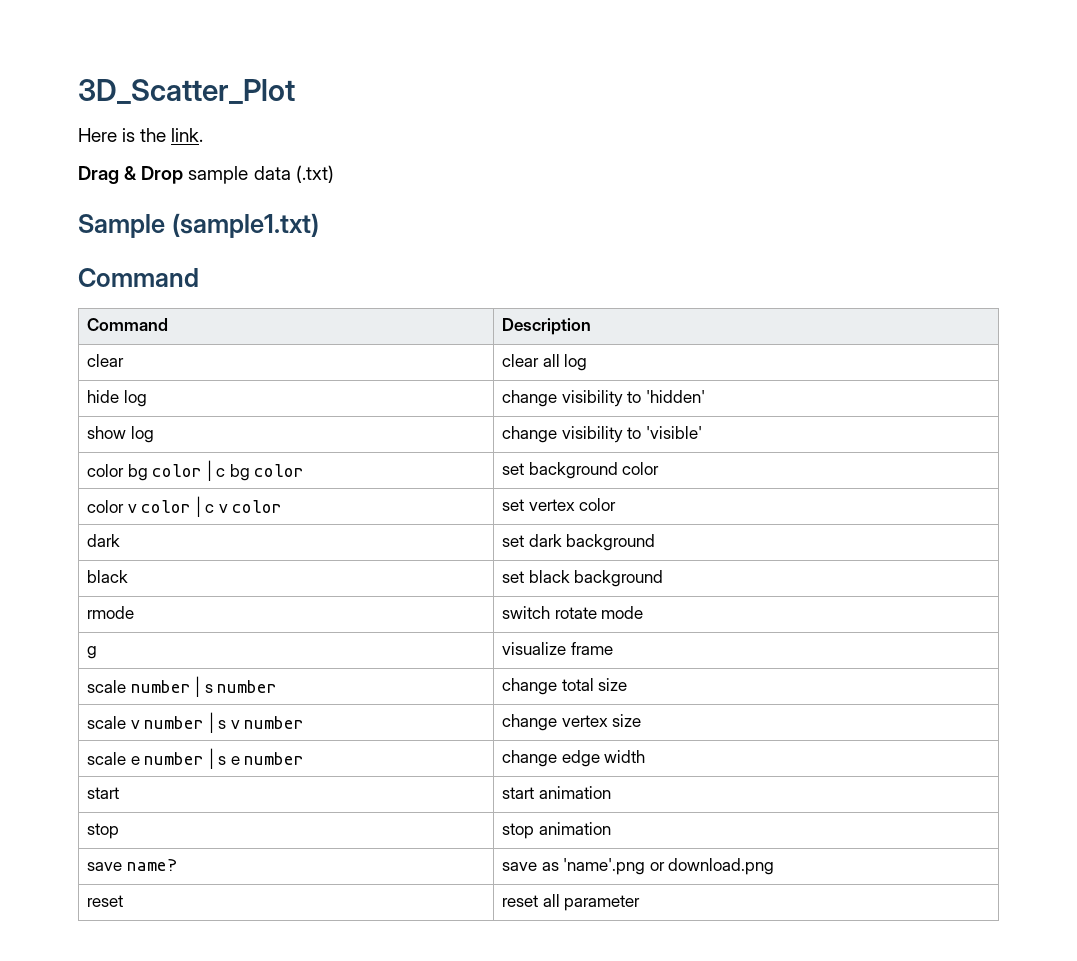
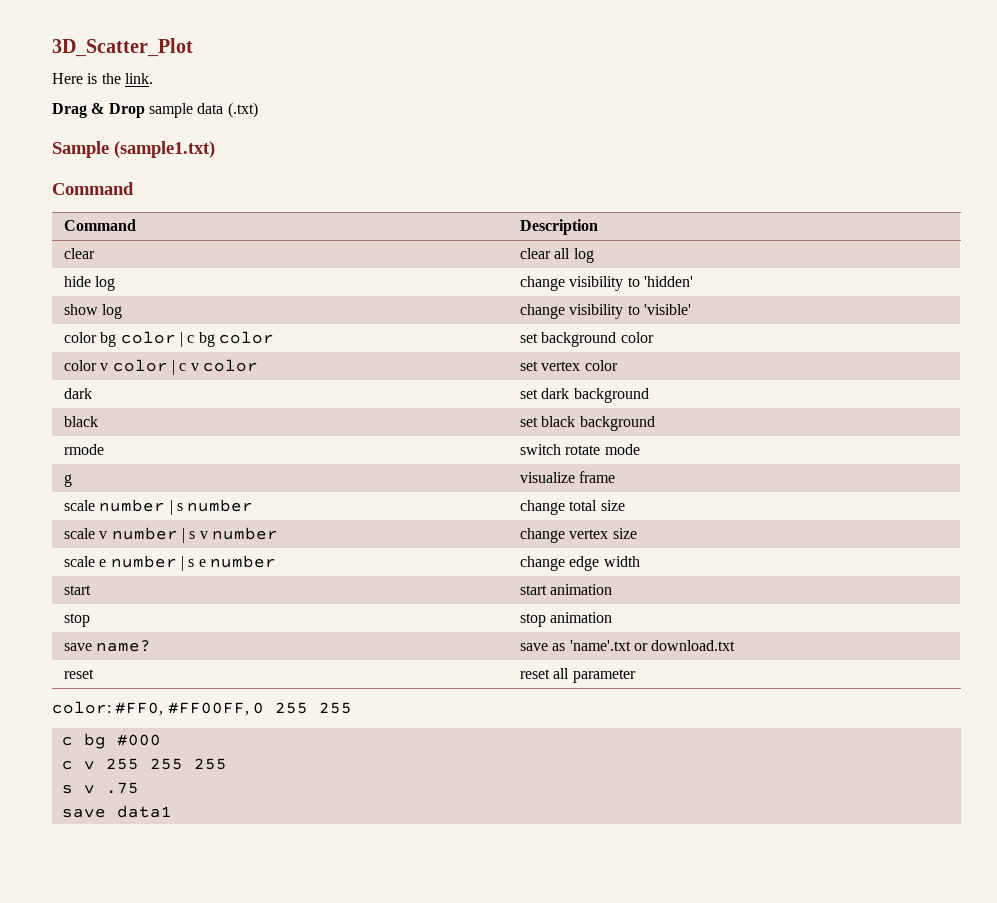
[563,858,775,875] 'name'.png or download.png -> [569,640,736,651] 'name'.txt or download.txt
(641, 903) none -> [52,701,352,716] [61,733,161,749] [61,758,227,770] [61,782,139,794] [61,805,172,818] // color: #FF0, #FF00FF, 0 255 255 // c bg #000 // c v 255 255 255 // s v .75 // save data1

